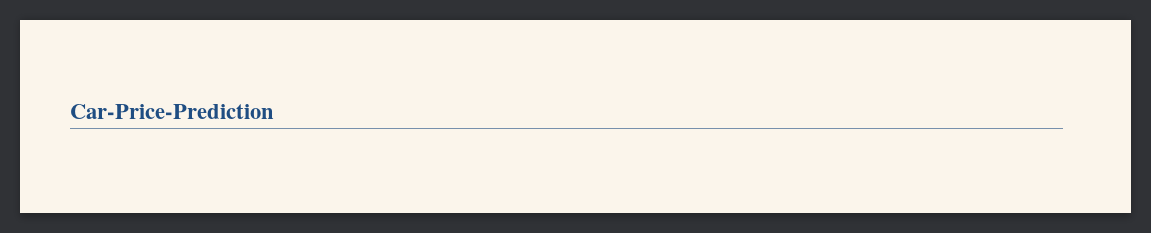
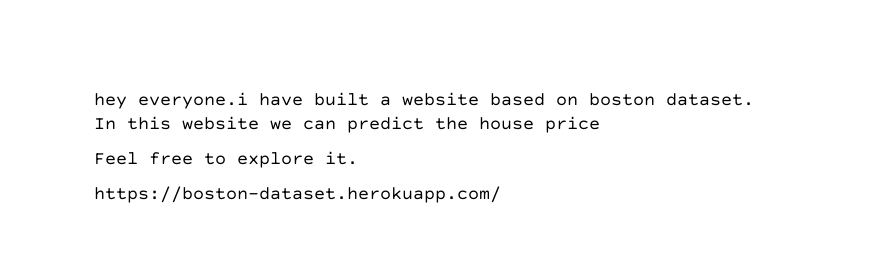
[70,104,274,119] Car-Price-Prediction -> [94,92,754,109] [94,116,600,133] [94,151,358,168] [94,186,501,203] hey everyone.i have built a website based on boston dataset. In this website we can predict the house price // Feel free to explore it. // https://boston-dataset.herokuapp.com/

